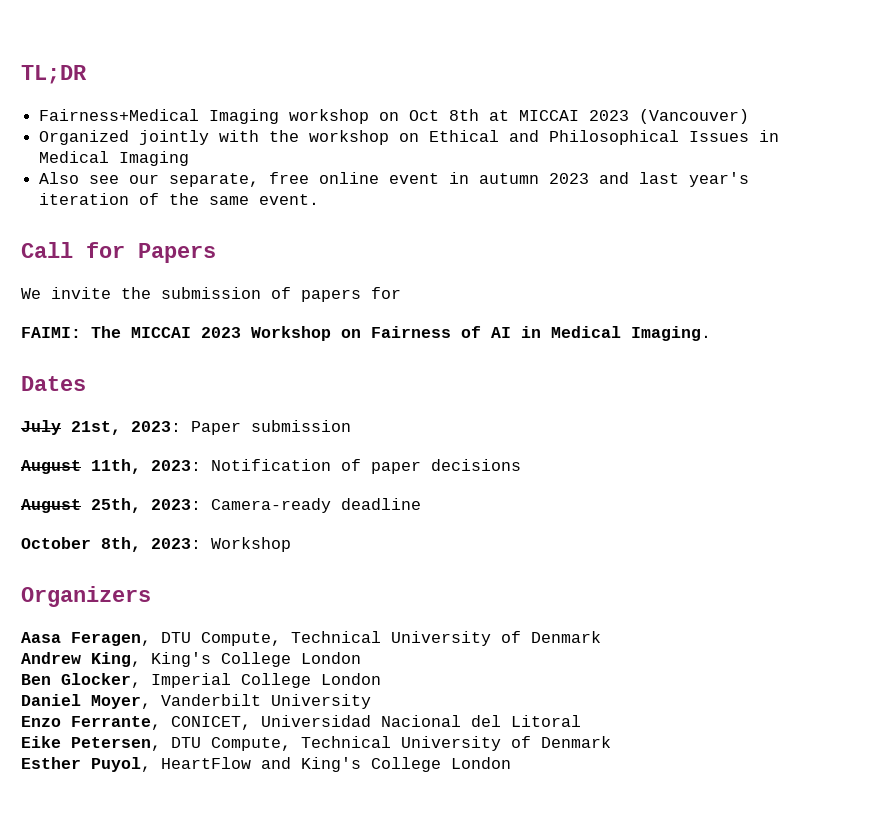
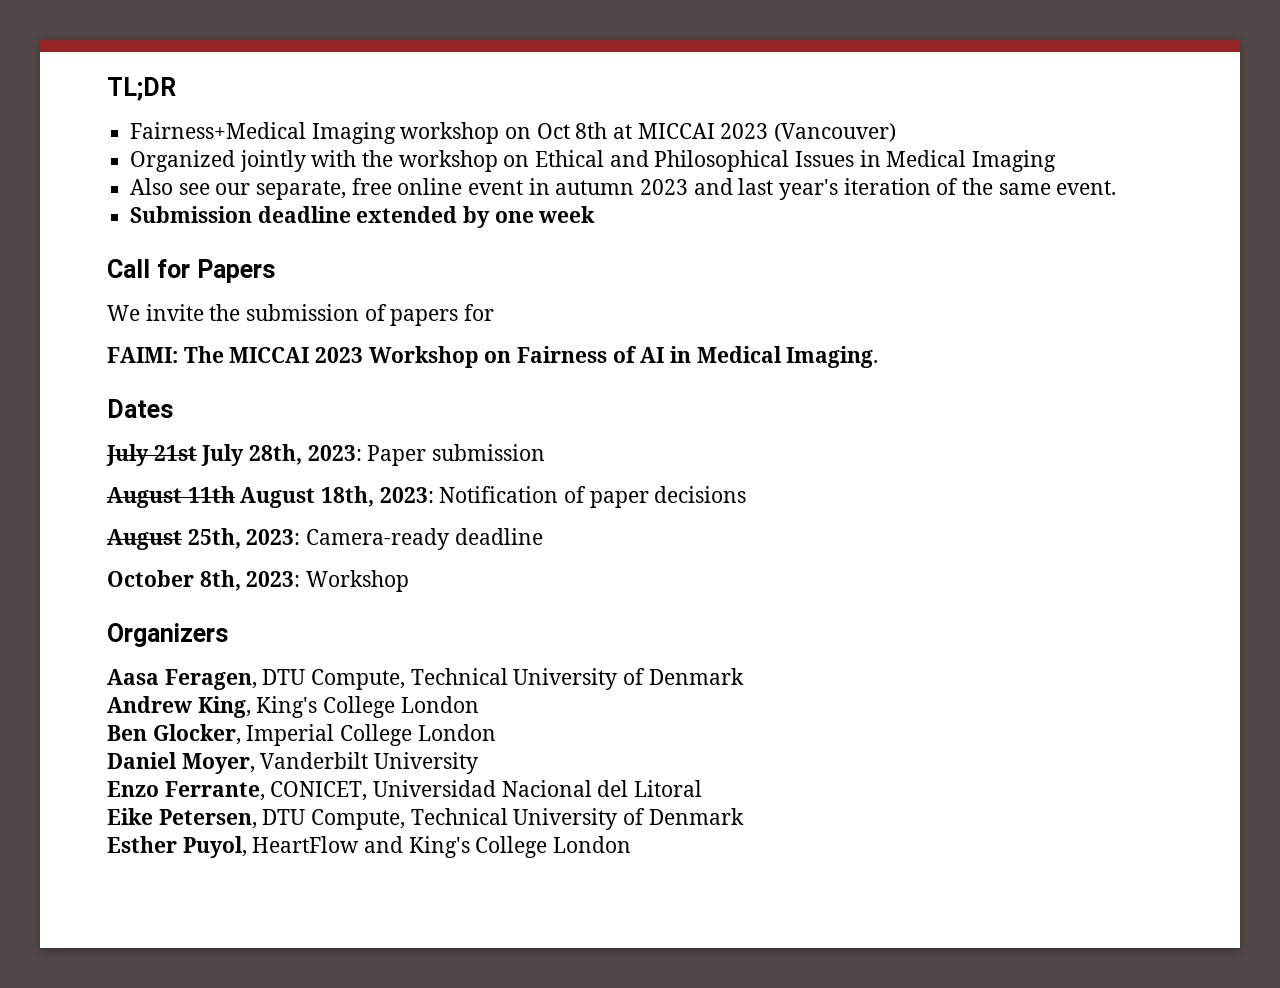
(320, 199) none -> [130,206,596,228] // Submission deadline extended by one week
[71,421,121,435] 21st, -> [153,444,303,466] 21st July 28th,
[91,459,141,474] 11th, -> [187,486,375,508] 11th August 18th,

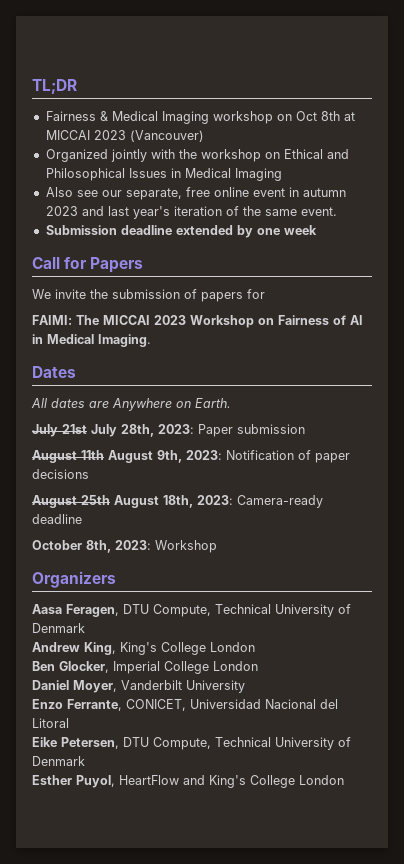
[130,122,307,139] Fairness+Medical -> [45,111,158,121] Fairness & Medical
(173, 408) none -> [31,398,231,411] // All dates are Anywhere on Earth.
[321,486,375,507] 18th, -> [157,450,182,463] 9th,
[187,528,241,549] 25th, -> [81,495,193,508] 25th August 18th,

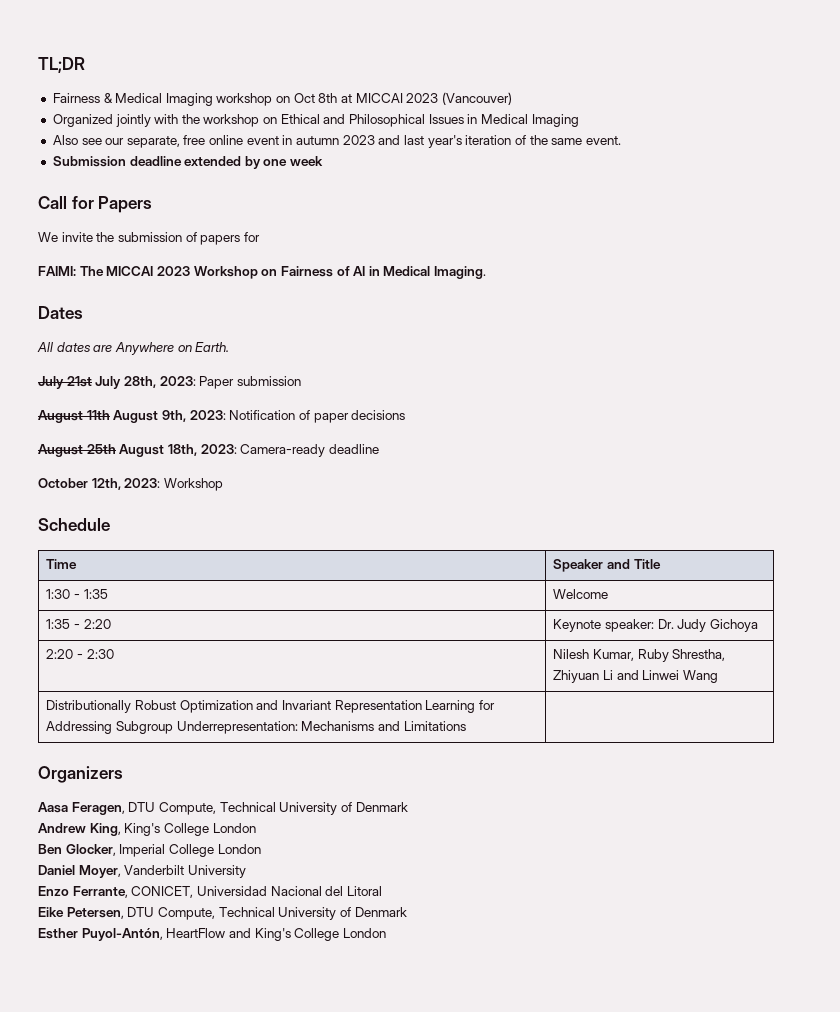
[86,540,111,553] 8th, -> [91,478,121,490] 12th,
(217, 546) none -> [38,518,110,531] [46,559,78,569] [553,559,661,572] [46,589,108,599] [553,589,609,599] [46,619,111,629] [553,619,759,632] [46,649,114,659] [553,649,726,662] [553,670,719,683] [46,700,495,713] [46,721,466,734] // Schedule // Time | Speaker and Title // 1:30 - 1:35 | Welcome // 1:35 - 2:20 | Keynote speaker: Dr. Judy Gichoya // 2:20 - 2:30 | Nilesh Kumar, Ruby Shrestha, Zhiyuan Li and Linwei Wang // Distributionally Robust Optimization and Invariant Representation Learning for Addressing Subgroup Underrepresentation: Mechanisms and Limitations |
[76,775,115,788] Puyol, -> [81,928,163,941] Puyol-Antón,

